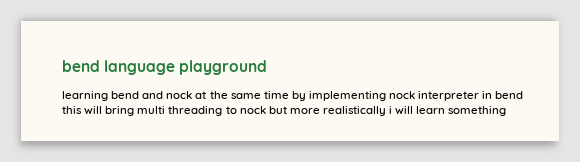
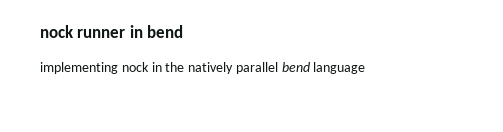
[62,60,268,75] [62,91,524,101] [62,106,507,116] bend language playground // learning bend and nock at the same time by implementing nock interpreter in bend this will bring multi threading to nock but more realistically i will learn something -> [40,25,184,38] [40,62,366,74] nock runner in bend // implementing nock in the natively parallel bend language

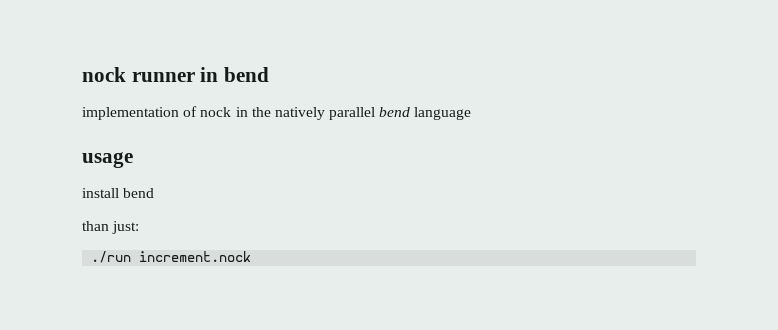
[40,62,118,74] implementing -> [82,106,198,120] implementation of
(366, 68) none -> [82,152,133,168] [82,188,155,198] [82,221,140,234] [91,251,252,263] // usage // install bend // than just: // ./run increment.nock

